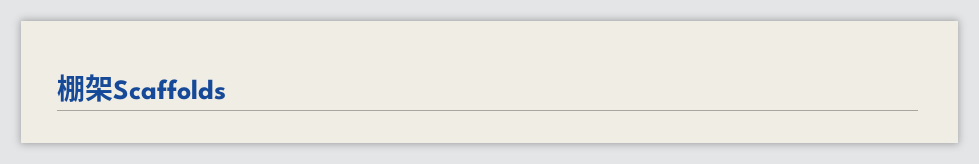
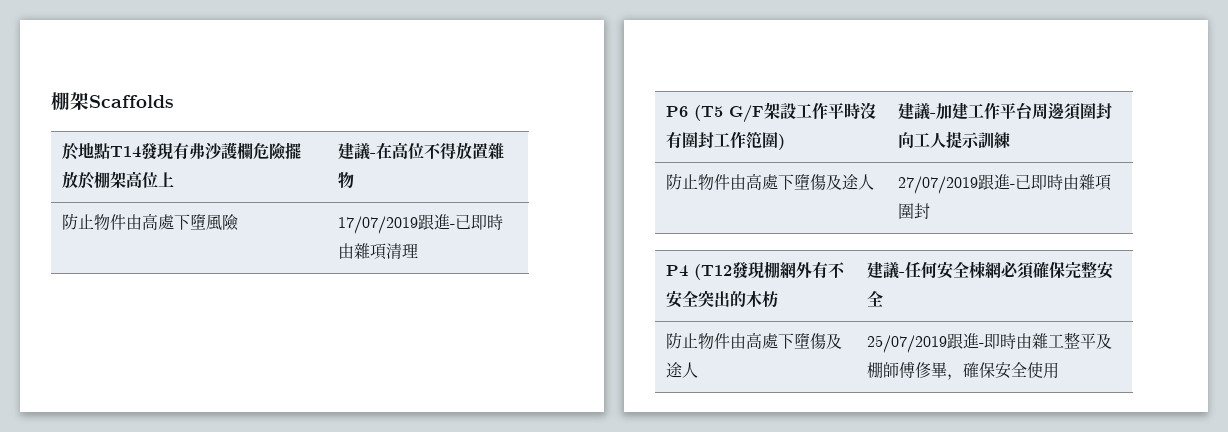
(226, 89) none -> [62,142,302,160] [62,171,175,189] [338,142,505,160] [338,172,355,188] [62,213,239,231] [338,214,504,234] [338,243,419,260] [666,102,877,123] [666,131,786,150] [898,102,1113,120] [898,131,1011,149] [666,173,875,191] [898,174,1112,194] [898,203,931,219] [666,261,846,280] [666,290,779,308] [867,261,1114,279] [867,291,884,307] [666,332,843,350] [666,362,699,378] [867,332,1113,353] [867,362,1060,380] // 於地點T14發現有弗沙護欄危險擺放於棚架高位上 | 建議-在高位不得放置雜物 // 防止物件由高處下墮風險 | 17/07/2019跟進-已即時由雜項清理 // P6 (T5 G/F架設工作平時沒有圍封工作笵圍) | 建議-加建工作平台周邊須圍封向工人提示訓練 // 防止物件由高處下墮傷及途人 | 27/07/2019跟進-已即時由雜項圍封 // P4 (T12發現棚網外有不安全突出的木枋 | 建議-任何安全栜網必須確保完整安全 // 防止物件由高處下墮傷及途人 | 25/07/2019跟進-即時由雜工整平及棚師傅俢畢，確保安全使用

